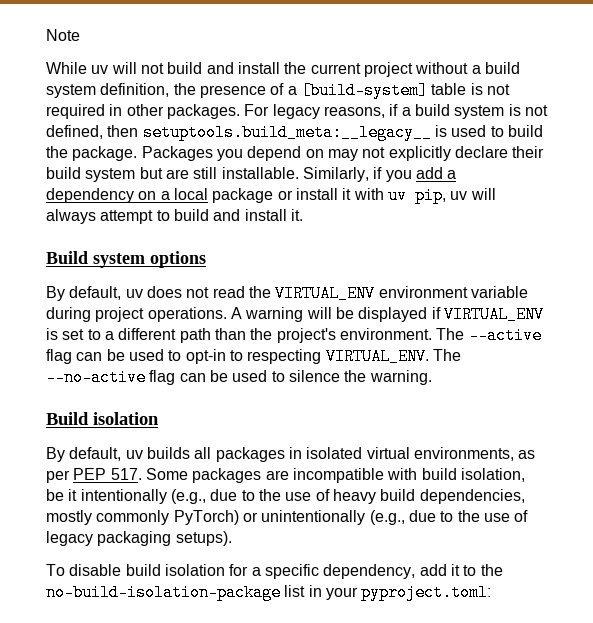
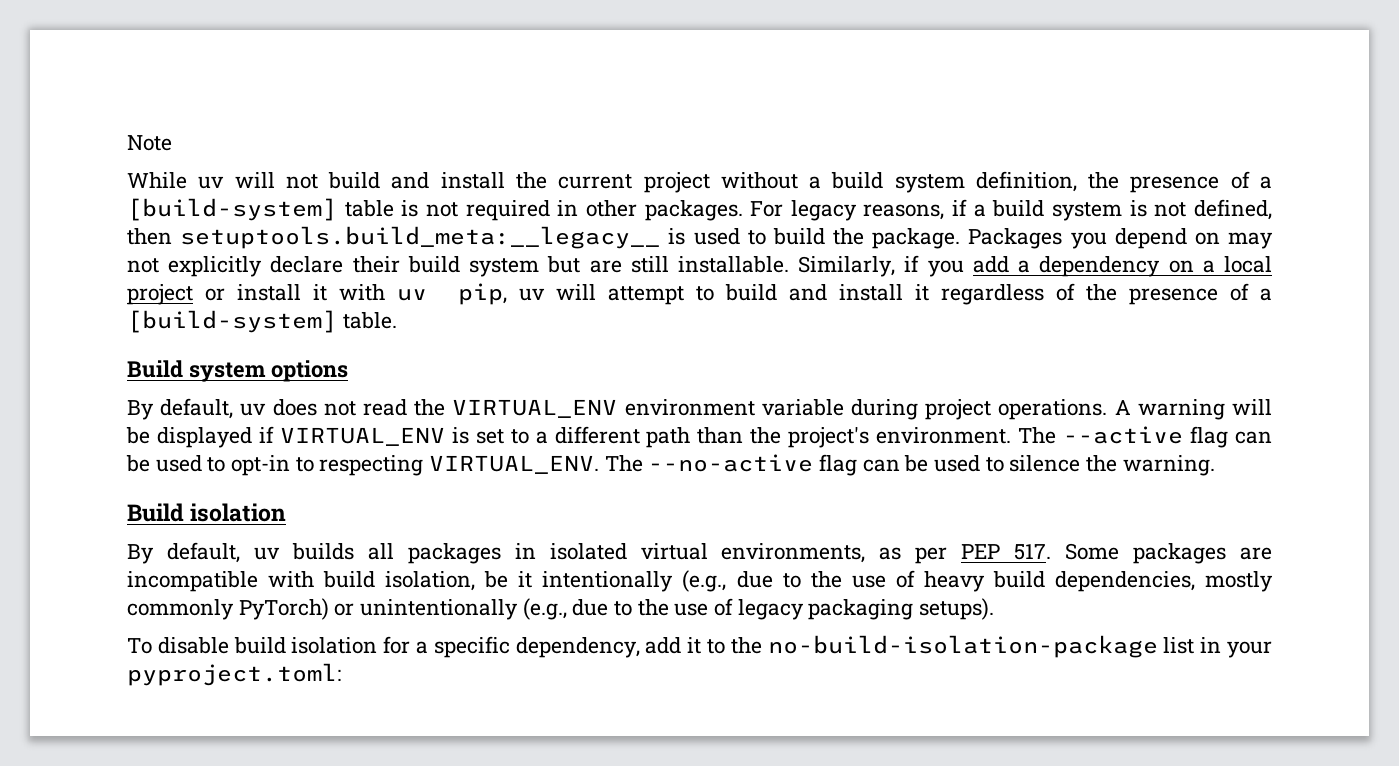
[212,188,274,203] package -> [127,284,193,305] project
[46,209,96,224] always -> (597, 292) none
[290,209,303,221] it. -> [915,283,1273,305] [127,310,397,333] it regardless of the presence of a [build-system] table.

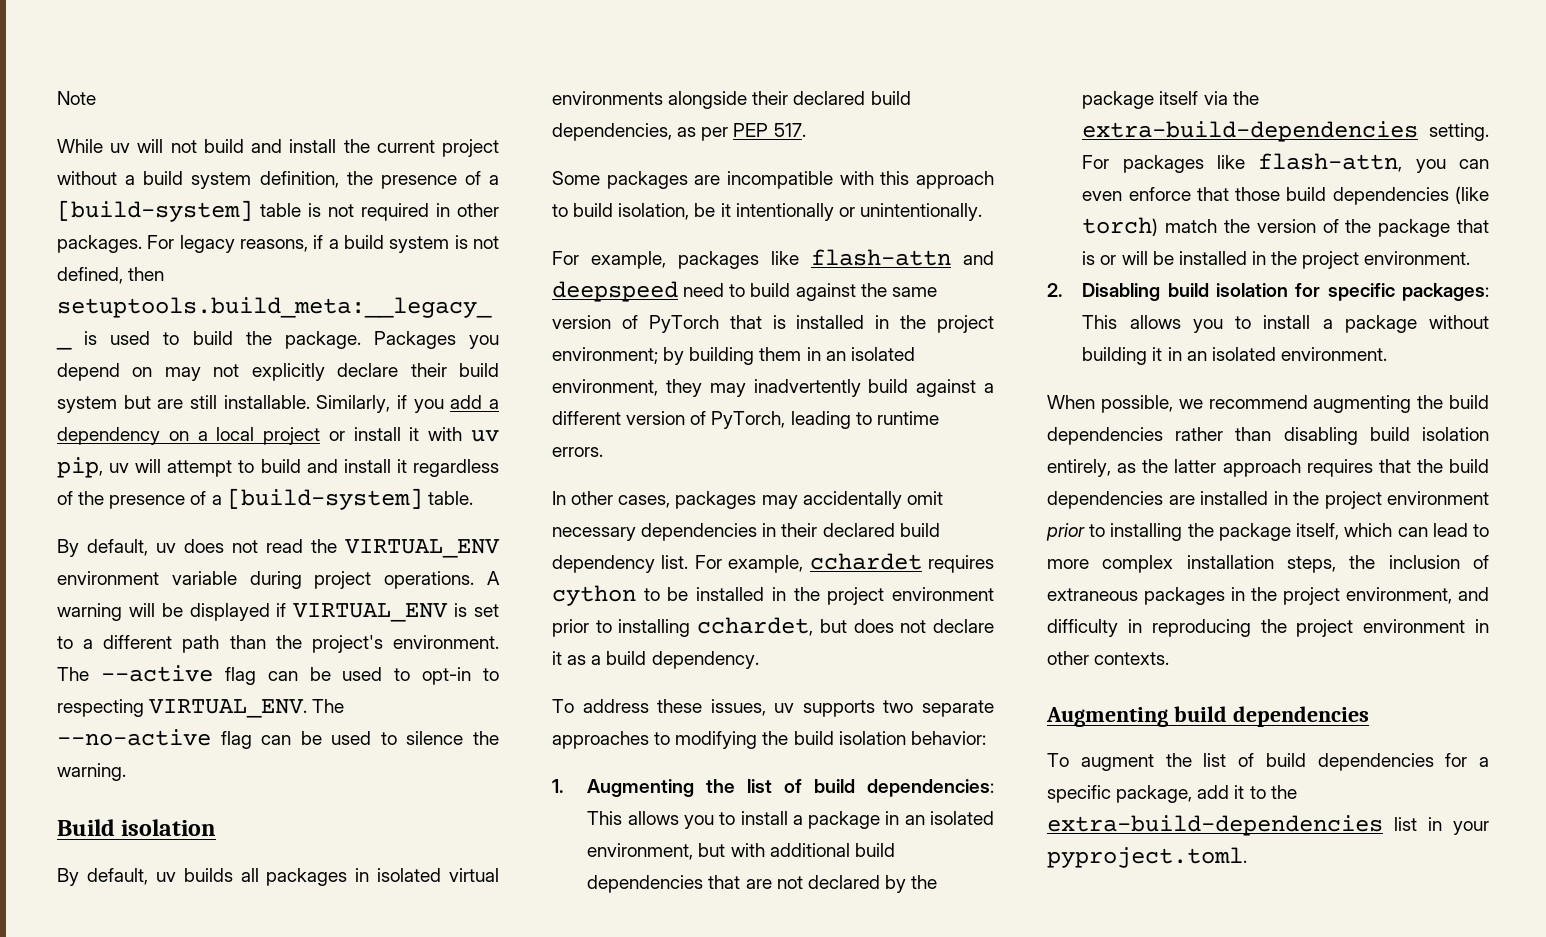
[127,360,348,382] // Build system options -> (473, 498) none
[721,543,866,563] environments, -> [552,91,911,109] [552,123,672,141] environments alongside their declared build dependencies,
(1052, 552) none -> (806, 130) //
(315, 579) none -> [880,171,995,189] [552,204,568,217] this approach to
[682,570,1273,592] [127,598,995,620] [127,637,378,654] (e.g., due to the use of heavy build dependencies, mostly commonly PyTorch) or unintentionally (e.g., due to the use of legacy packaging setups). // To disable build isolation -> [838,203,982,221] [552,249,994,269] [552,281,937,302] [552,315,994,333] [552,347,915,365] [552,379,994,397] [552,411,939,429] [552,447,603,457] [552,491,943,509] [552,523,940,541] [552,553,994,573] [552,585,994,606] [552,617,994,637] [552,651,759,669] [552,699,994,717] [552,731,986,749] [552,779,994,797] [587,811,994,829] [587,843,895,860] [587,875,938,893] [1082,91,1259,109] [1082,121,1489,142] [1082,153,1489,173] [1082,186,1489,205] [1082,217,1489,237] [1082,251,1471,269] [1047,283,1489,301] [1082,315,1489,333] [1082,347,1387,365] [1047,395,1489,413] [1047,427,1489,445] [1047,459,1489,477] [1047,491,1489,509] [1046,523,1489,541] [1047,555,1489,573] [1047,587,1489,605] [1047,619,1489,637] [1047,651,1170,665] [1046,706,1369,727] [1047,753,1434,771] or unintentionally. // For example, packages like flash-attn and deepspeed need to build against the same version of PyTorch that is installed in the project environment; by building them in an isolated environment, they may inadvertently build against a different version of PyTorch, leading to runtime errors. // In other cases, packages may accidentally omit necessary dependencies in their declared build dependency list. For example, cchardet requires cython to be installed in the project environment prior to installing cchardet, but does not declare it as a build dependency. // To address these issues, uv supports two separate approaches to modifying the build isolation behavior: // 1. Augmenting the list of build dependencies: This allows you to install a package in an isolated environment, but with additional build dependencies that are not declared by the package itself via the extra-build-dependencies setting. For packages like flash-attn, you can even enforce that those build dependencies (like torch) match the version of the package that is or will be installed in the project environment. // 2. Disabling build isolation for specific packages: This allows you to install a package without building it in an isolated environment. // When possible, we recommend augmenting the build dependencies rather than disabling build isolation entirely, as the latter approach requires that the build dependencies are installed in the project environment prior to installing the package itself, which can lead to more complex installation steps, the inclusion of extraneous packages in the project environment, and difficulty in reproducing the project environment in other contexts. // Augmenting build dependencies // To augment the list of build dependencies
[515,637,640,658] dependency, -> [1116,785,1193,803] package,
[767,635,1158,658] no-build-isolation-package -> [1047,815,1383,836] extra-build-dependencies
[127,663,341,686] pyproject.toml: -> [1047,847,1247,868] pyproject.toml.

